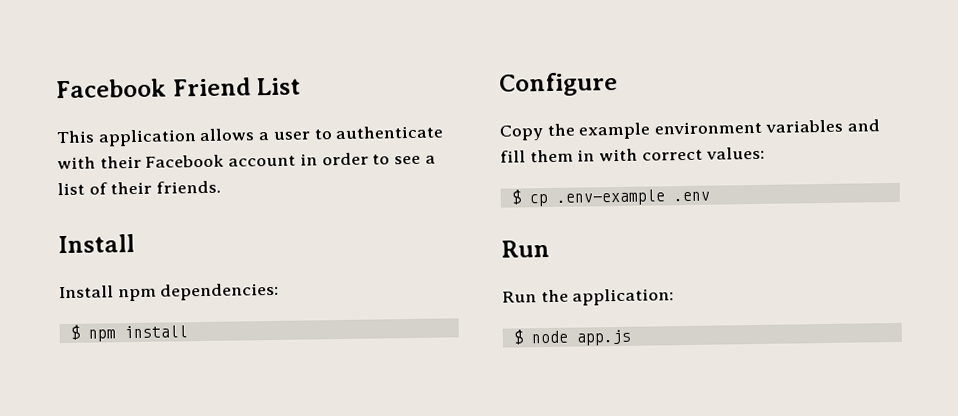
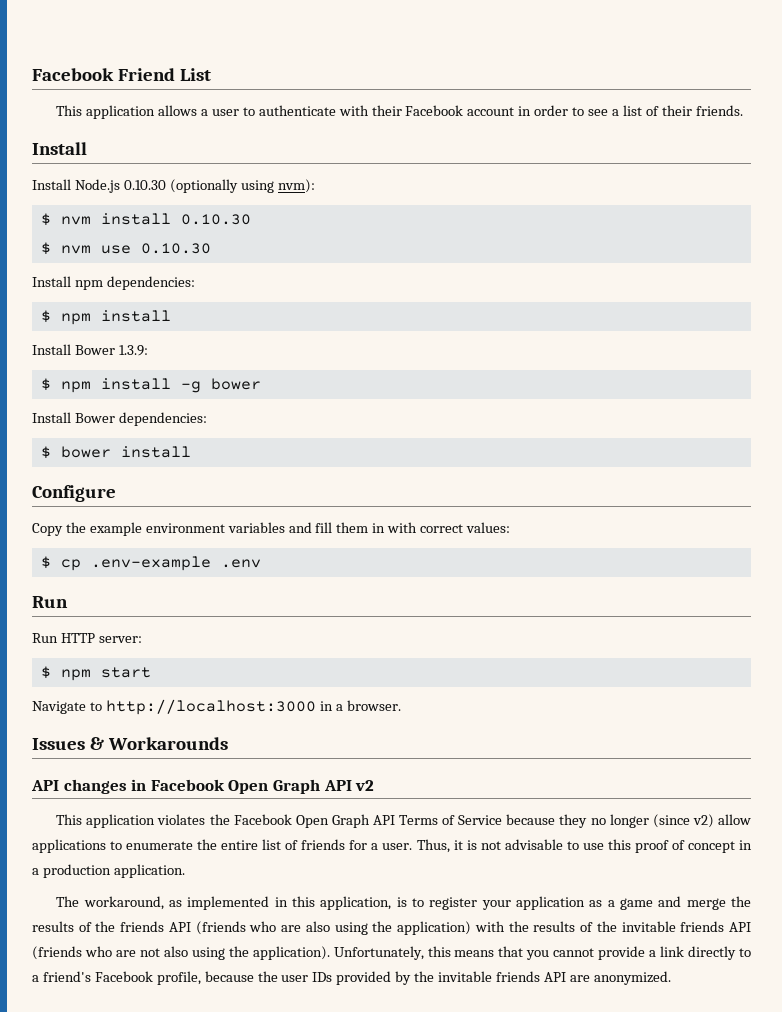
(135, 243) none -> [32,179,315,193] [40,213,251,226] [40,242,211,255] // Install Node.js 0.10.30 (optionally using nvm): // $ nvm install 0.10.30 // $ nvm use 0.10.30
(188, 332) none -> [32,344,148,356] [40,378,261,393] [32,412,207,426] [40,446,191,459] // Install Bower 1.3.9: // $ npm install -g bower // Install Bower dependencies: // $ bower install
[540,288,675,306] [512,329,631,346] the application: // $ node app.js -> [60,633,142,643] [40,666,151,681] [32,699,401,715] [32,737,228,750] [31,779,375,794] [56,814,751,828] [32,839,752,853] [32,864,185,878] [56,896,751,910] [32,921,751,935] [32,946,752,960] [32,971,671,985] HTTP server: // $ npm start // Navigate to http://localhost:3000 in a browser. // Issues & Workarounds // API changes in Facebook Open Graph API v2 // This application violates the Facebook Open Graph API Terms of Service because they no longer (since v2) allow applications to enumerate the entire list of friends for a user. Thus, it is not advisable to use this proof of concept in a production application. // The workaround, as implemented in this application, is to register your application as a game and merge the results of the friends API (friends who are also using the application) with the results of the invitable friends API (friends who are not also using the application). Unfortunately, this means that you cannot provide a link directly to a friend's Facebook profile, because the user IDs provided by the invitable friends API are anonymized.

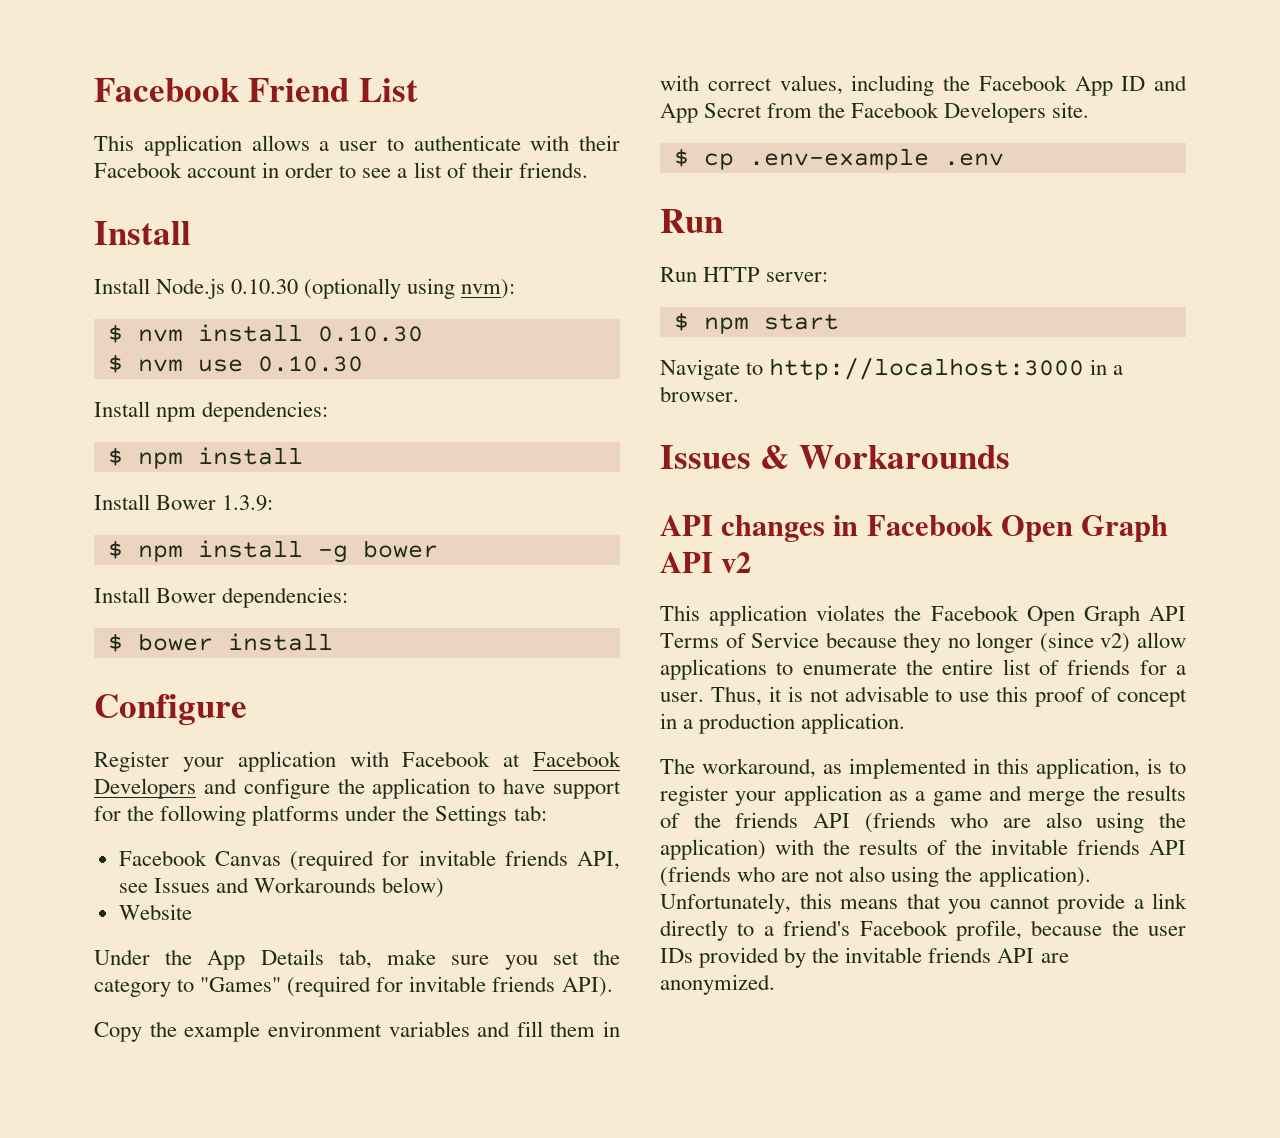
(116, 493) none -> [94,751,621,772] [94,778,621,799] [94,805,547,826] [118,850,620,871] [118,877,445,898] [118,904,192,920] [94,949,620,970] [94,976,613,997] // Register your application with Facebook at Facebook Developers and configure the application to have support for the following platforms under the Settings tab: // Facebook Canvas (required for invitable friends API, see Issues and Workarounds below) // Website // Under the App Details tab, make sure you set the category to "Games" (required for invitable friends API).
[466,522,511,533] values: -> [779,75,1187,96] [660,102,1090,123] values, including the Facebook App ID and App Secret from the Facebook Developers site.

